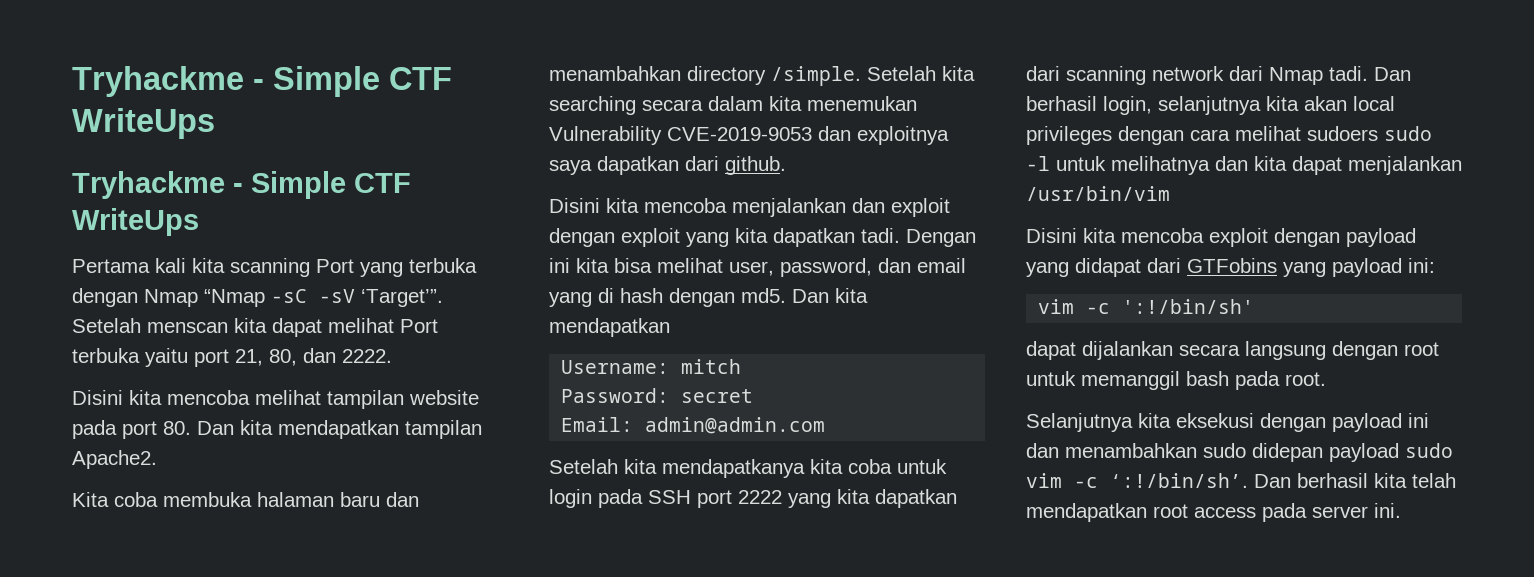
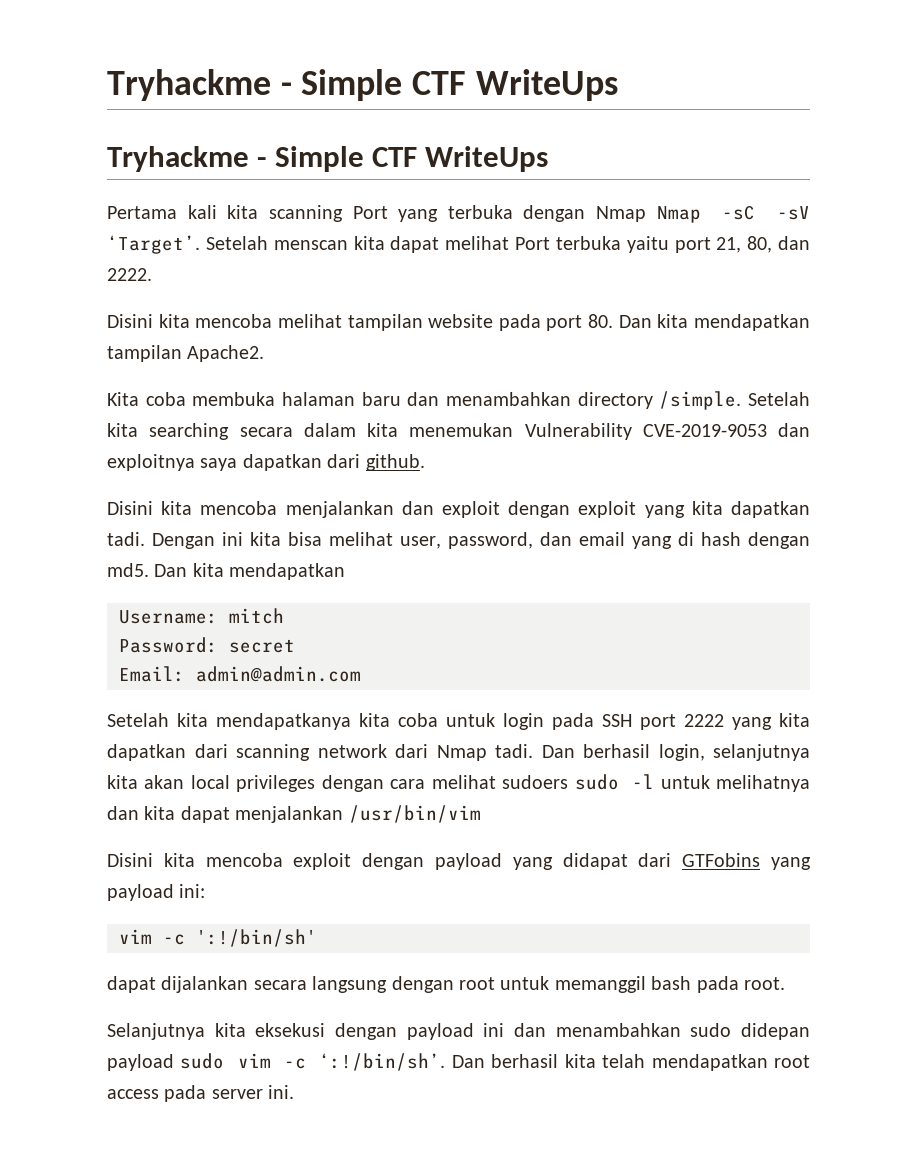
[204,289,265,307] “Nmap -> [656,206,701,223] Nmap
[361,289,443,307] ‘Target’”. -> [107,235,200,254] ‘Target’.

